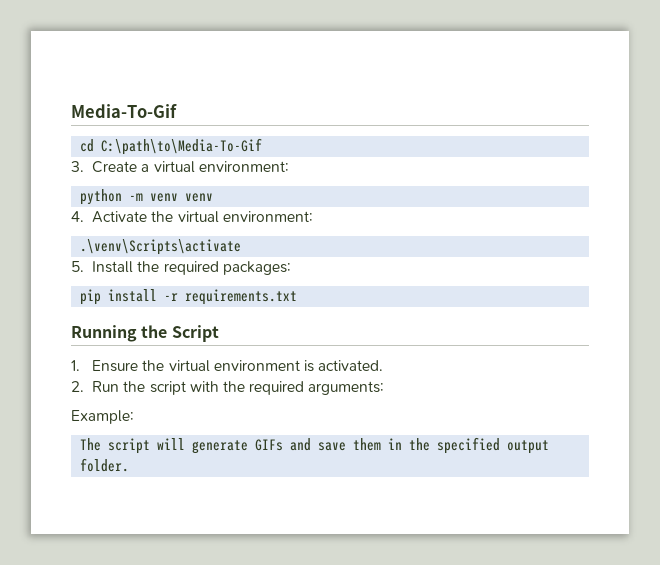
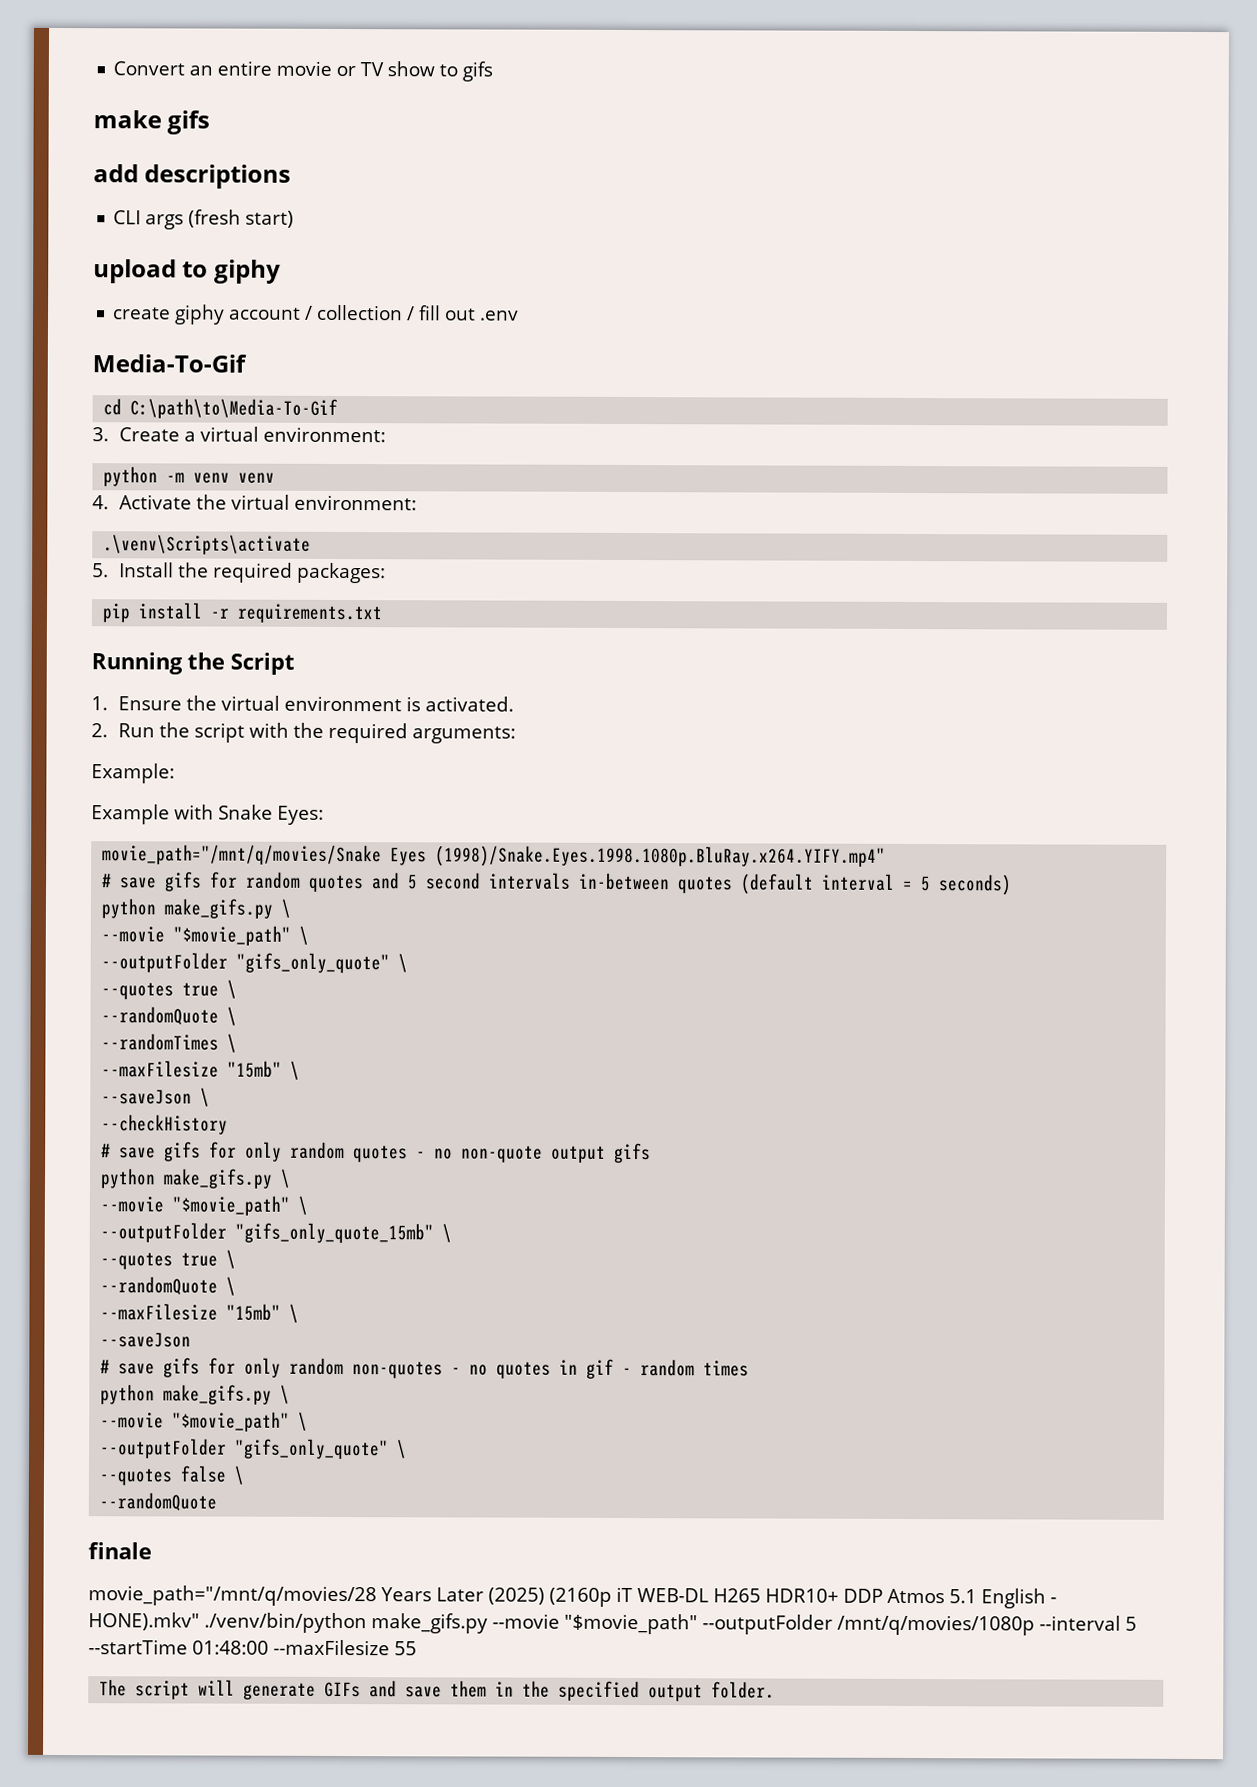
(71, 111) none -> [113,60,494,82] [93,110,211,135] [93,164,292,189] [113,209,295,230] [93,259,281,284] [113,304,520,325] Convert an entire movie or TV show to gifs // make gifs // add descriptions // CLI args (fresh start) // upload to giphy // create giphy account / collection / fill out .env //
(134, 417) none -> [91,804,324,825] [102,844,887,868] [102,871,1013,896] [101,898,292,919] [101,925,310,946] [101,952,409,974] [101,979,238,1000] [101,1006,238,1026] [101,1033,238,1053] [101,1060,301,1080] [101,1087,211,1107] [101,1114,229,1135] [101,1141,652,1164] [100,1168,292,1189] [100,1195,309,1216] [100,1222,453,1244] [100,1249,237,1270] [100,1276,237,1296] [100,1303,300,1323] [100,1332,192,1348] [100,1357,750,1379] [100,1384,291,1405] [100,1411,309,1432] [100,1438,408,1460] [99,1465,246,1486] [99,1492,218,1511] [88,1542,152,1560] [88,1585,1057,1609] [88,1612,1138,1636] [88,1639,417,1656] // Example with Snake Eyes: // movie_path="/mnt/q/movies/Snake Eyes (1998)/Snake.Eyes.1998.1080p.BluRay.x264.YIFY.mp4" // # save gifs for random quotes and 5 second intervals in-between quotes (default interval = 5 seconds) // python make_gifs.py \ // --movie "$movie_path" \ // --outputFolder "gifs_only_quote" \ // --quotes true \ // --randomQuote \ // --randomTimes \ // --maxFilesize "15mb" \ // --saveJson \ // --checkHistory // # save gifs for only random quotes - no non-quote output gifs // python make_gifs.py \ // --movie "$movie_path" \ // --outputFolder "gifs_only_quote_15mb" \ // --quotes true \ // --randomQuote \ // --maxFilesize "15mb" \ // --saveJson // # save gifs for only random non-quotes - no quotes in gif - random times // python make_gifs.py \ // --movie "$movie_path" \ // --outputFolder "gifs_only_quote" \ // --quotes false \ // --randomQuote // finale // movie_path="/mnt/q/movies/28 Years Later (2025) (2160p iT WEB-DL H265 HDR10+ DDP Atmos 5.1 English - HONE).mkv" ./venv/bin/python make_gifs.py --movie "$movie_path" --outputFolder /mnt/q/movies/1080p --interval 5 --startTime 01:48:00 --maxFilesize 55

